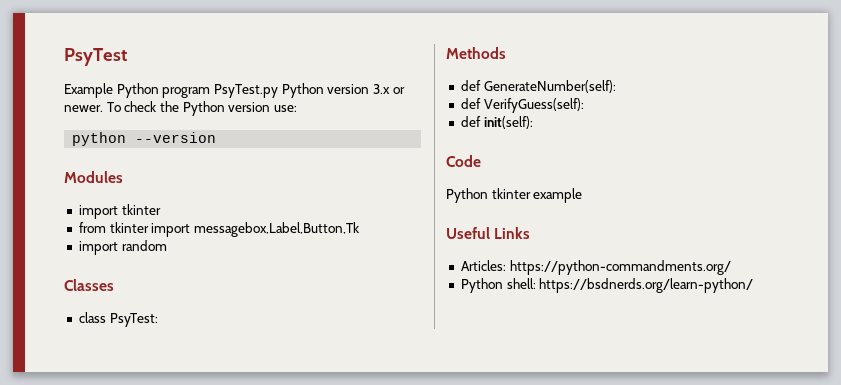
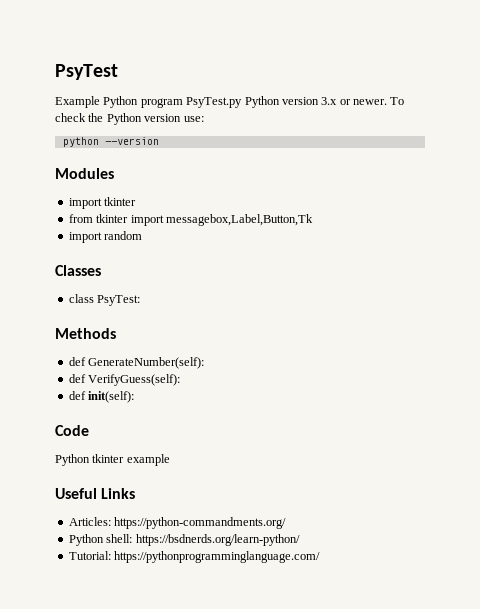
(754, 285) none -> [68,551,321,563] // Tutorial: https://pythonprogramminglanguage.com/

